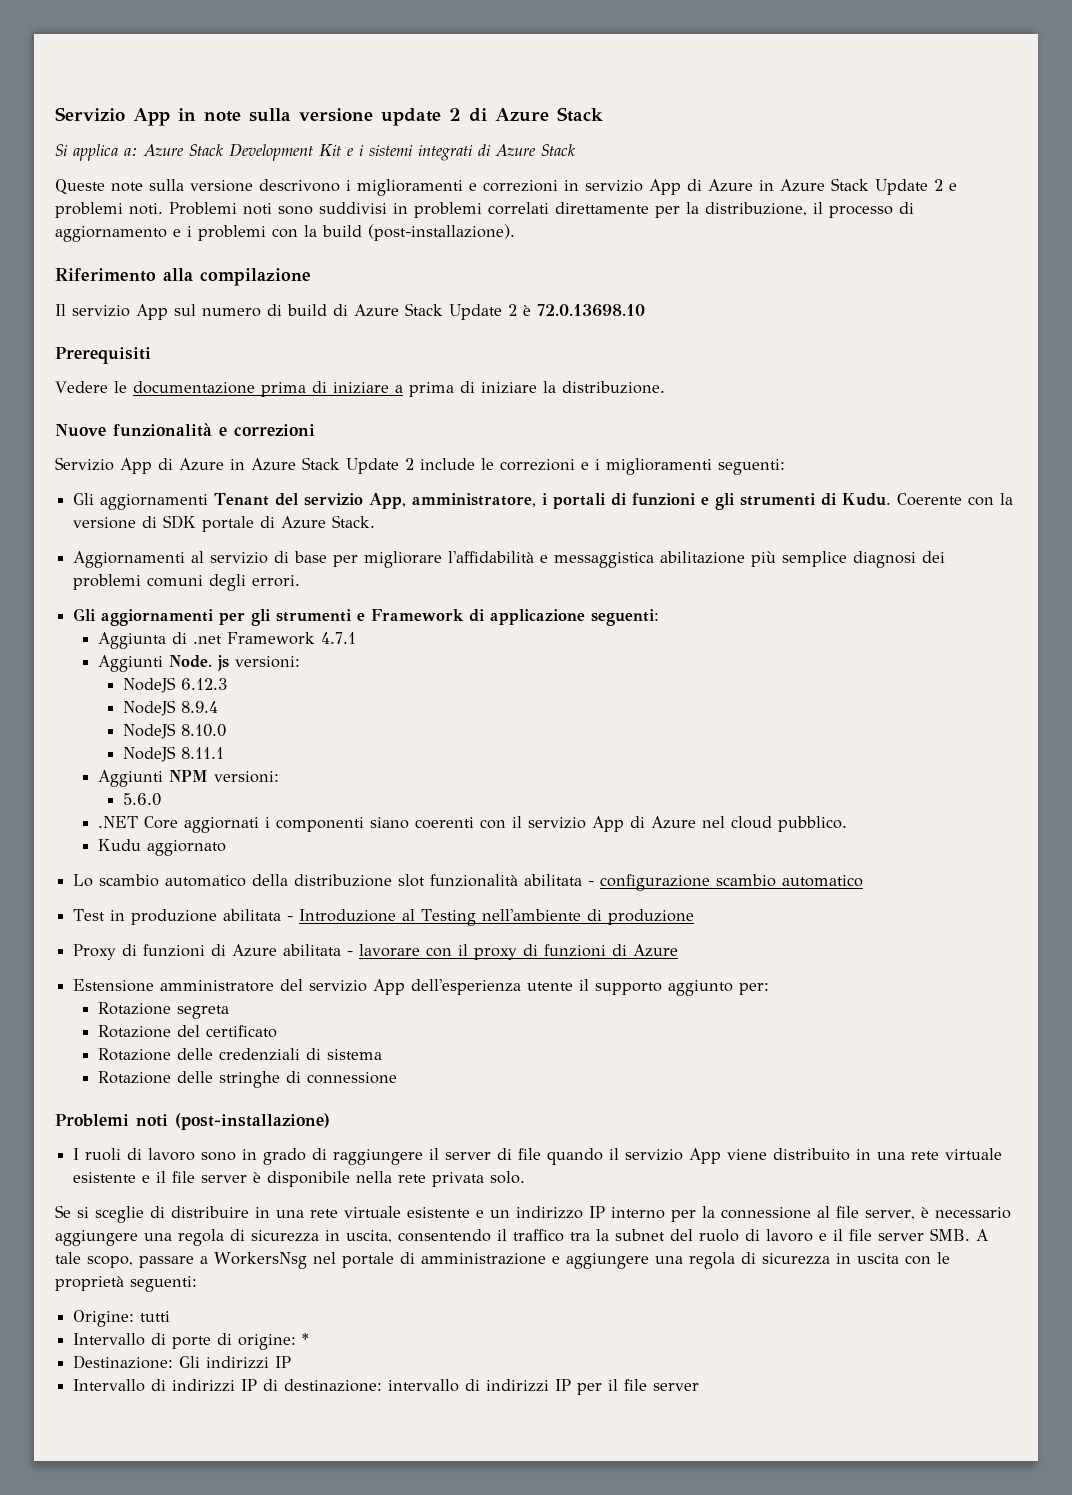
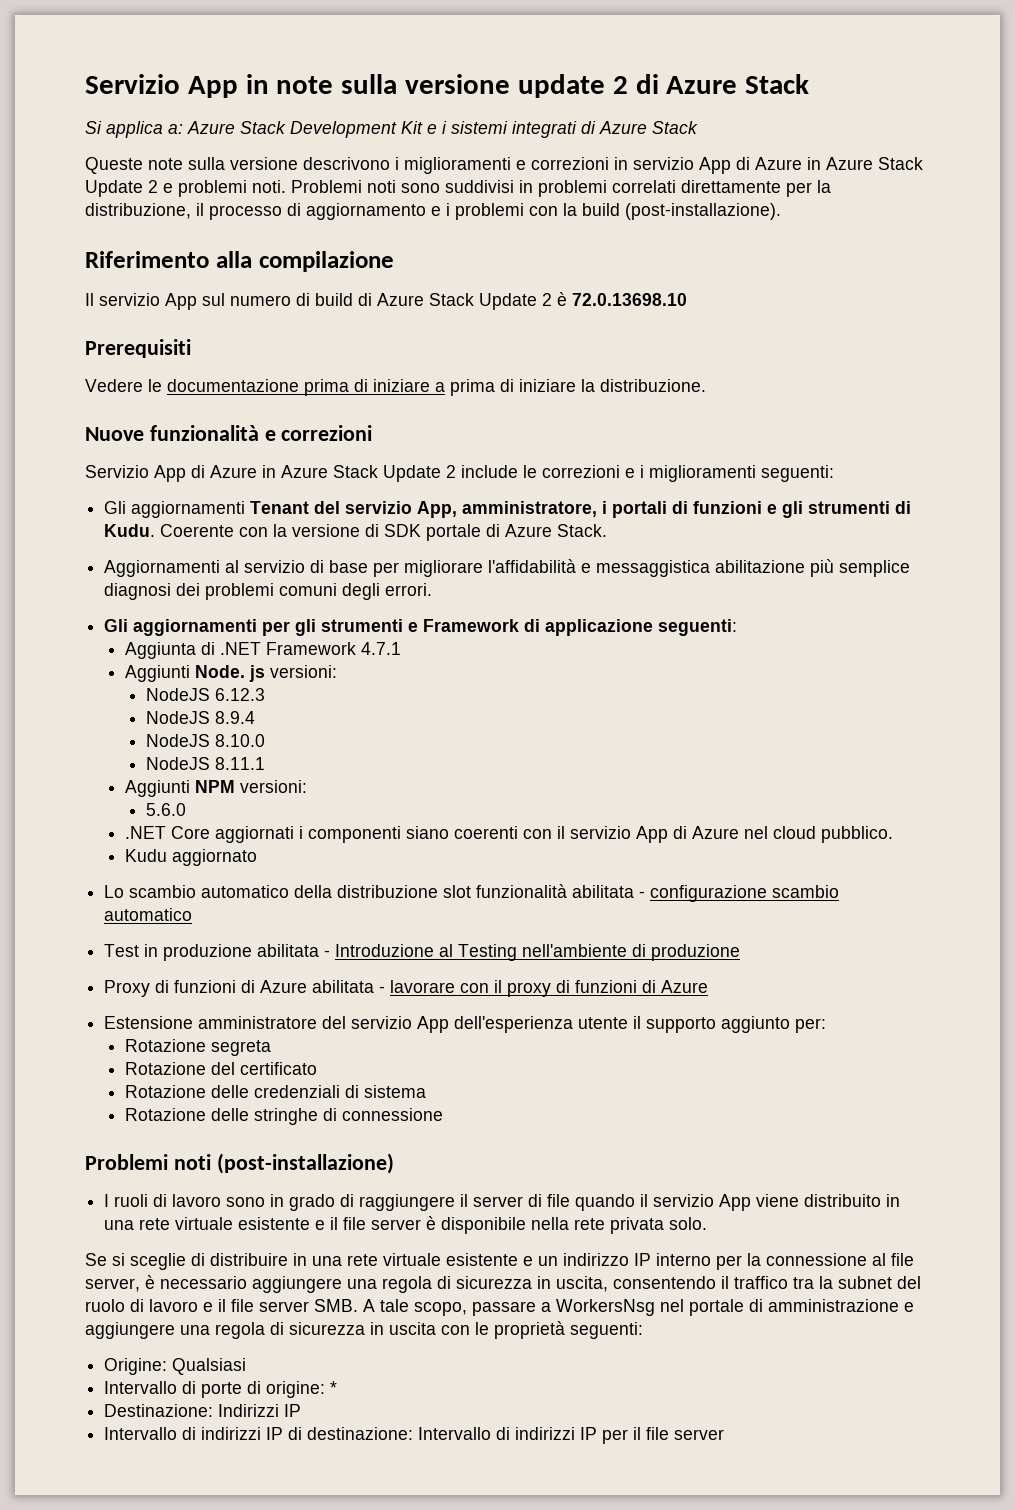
[193,635,223,644] .net -> [219,642,261,655] .NET
[140,1311,171,1322] tutti -> [172,1358,247,1375] Qualsiasi
[179,1356,270,1369] Gli indirizzi -> [218,1404,280,1417] Indirizzi
[388,1379,460,1392] intervallo -> [418,1427,492,1440] Intervallo

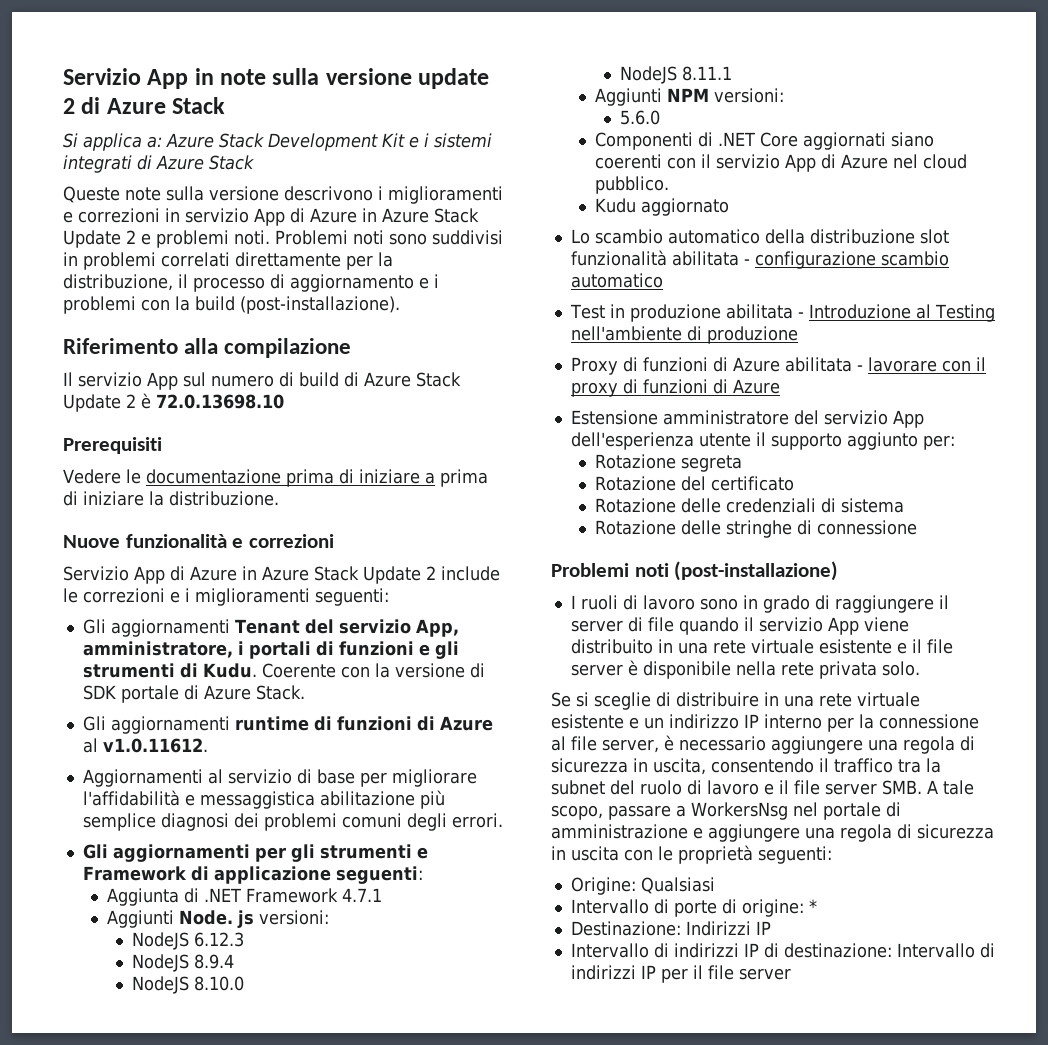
(608, 530) none -> [82,716,493,734] [82,738,208,753] // Gli aggiornamenti runtime di funzioni di Azure al v1.0.11612.
(186, 809) none -> [595,132,714,150] Componenti di
[298,826,401,843] i componenti -> (887, 141) none

